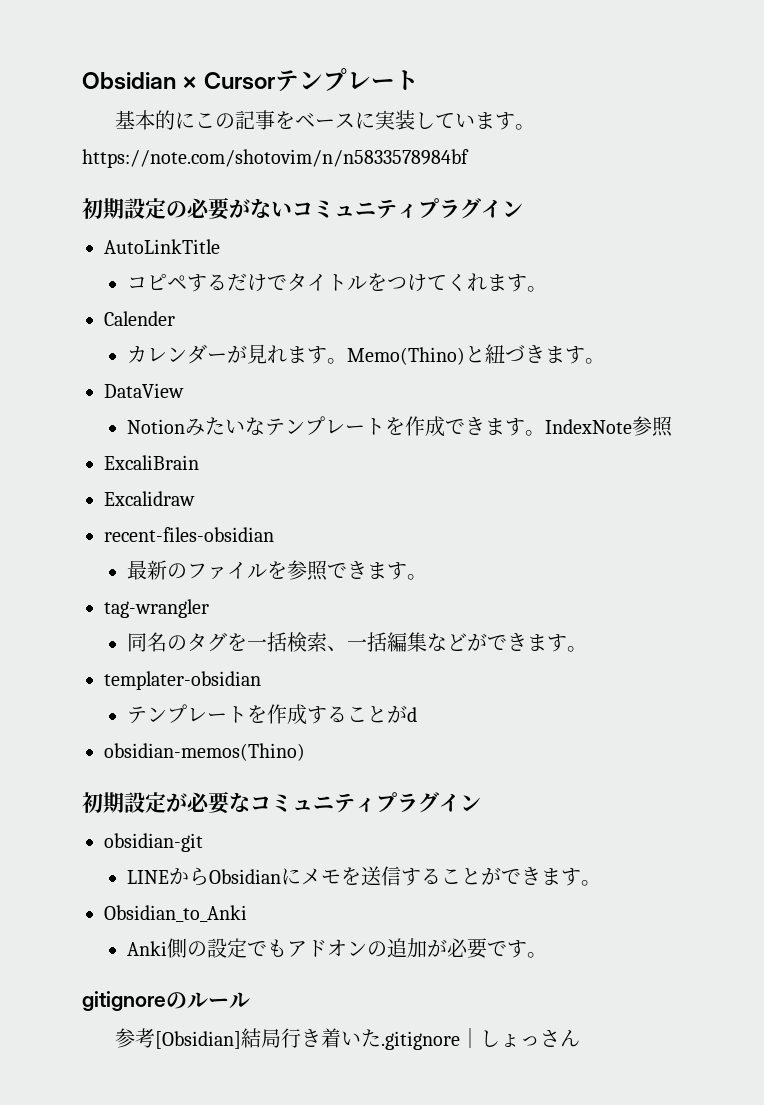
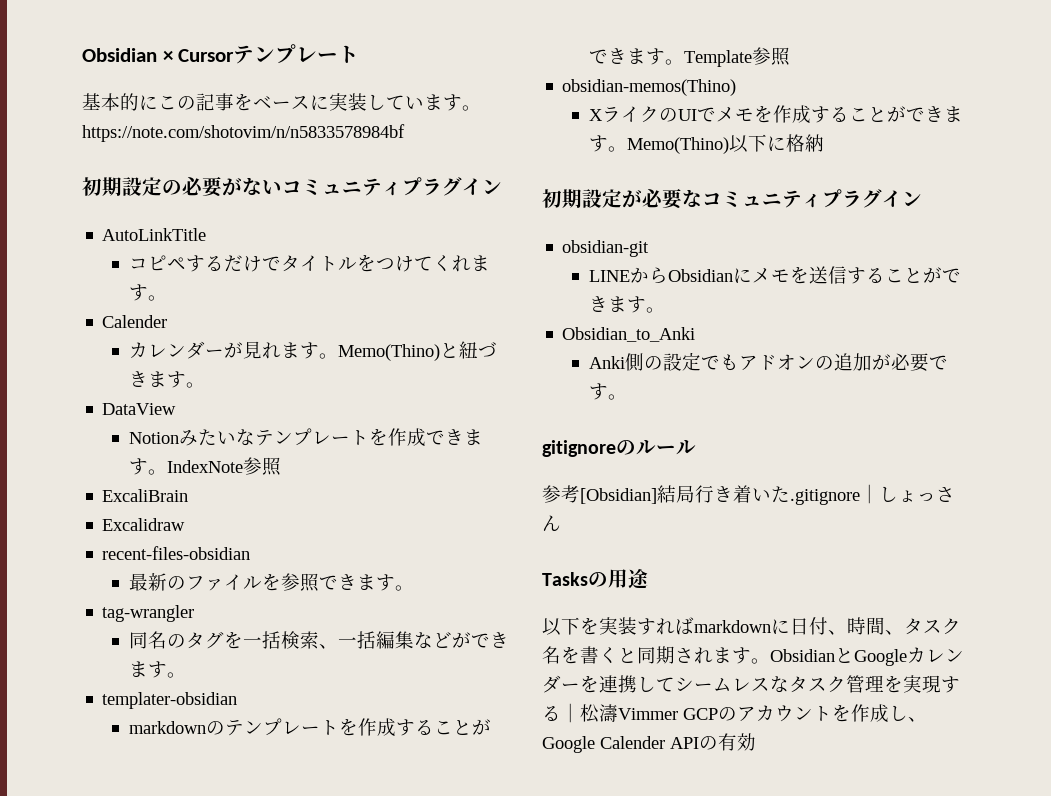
(261, 680) none -> [128,721,225,735] markdownの
[407,707,418,722] [104,743,305,761] d // obsidian-memos(Thino) -> [588,47,790,67] [562,79,737,96] [588,105,963,124] [588,134,824,154] できます。Template参照 // obsidian-memos(Thino) // XライクのUIでメモを作成することができます。Memo(Thino)以下に格納
(581, 1038) none -> [542,569,649,589] [542,617,961,636] [542,646,964,666] [542,675,960,693] [542,703,927,723] [542,733,756,753] // Tasksの用途 // 以下を実装すればmarkdownに日付、時間、タスク名を書くと同期されます。ObsidianとGoogleカレンダーを連携してシームレスなタスク管理を実現する｜松濤Vimmer GCPのアカウントを作成し、Google Calender APIの有効

